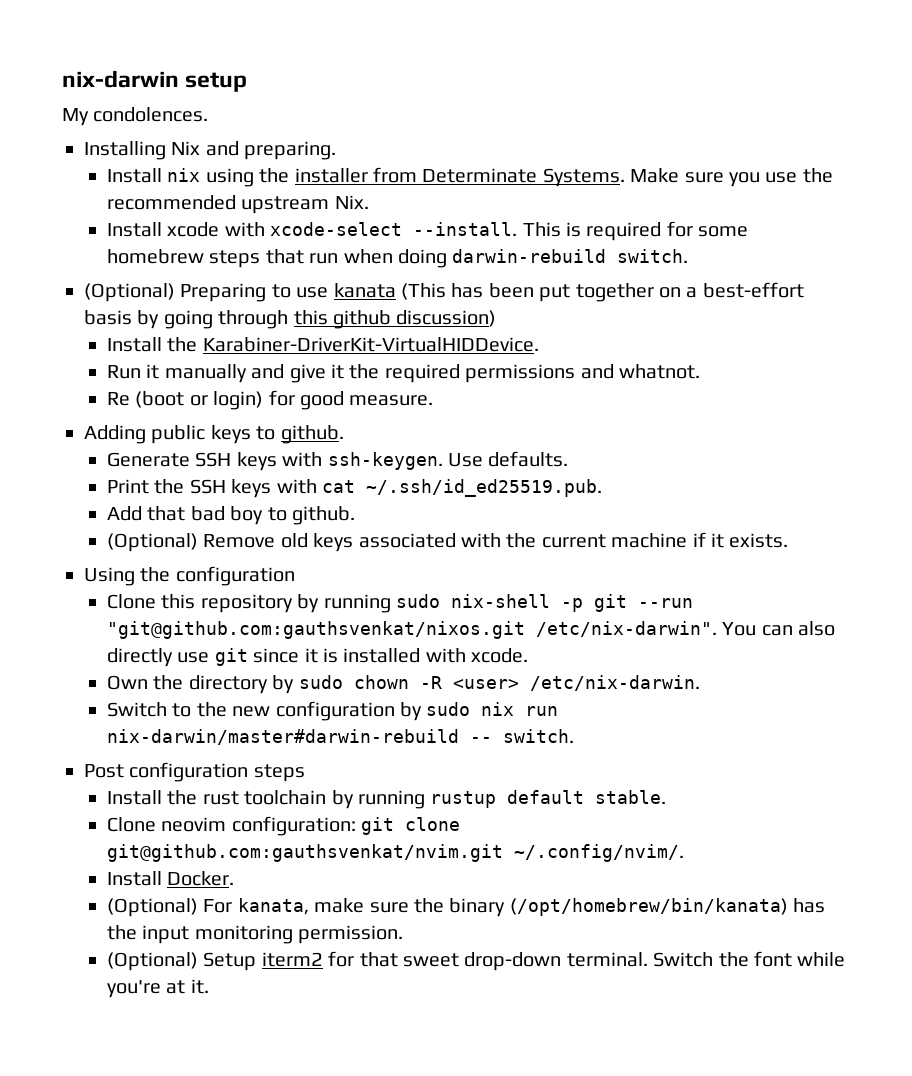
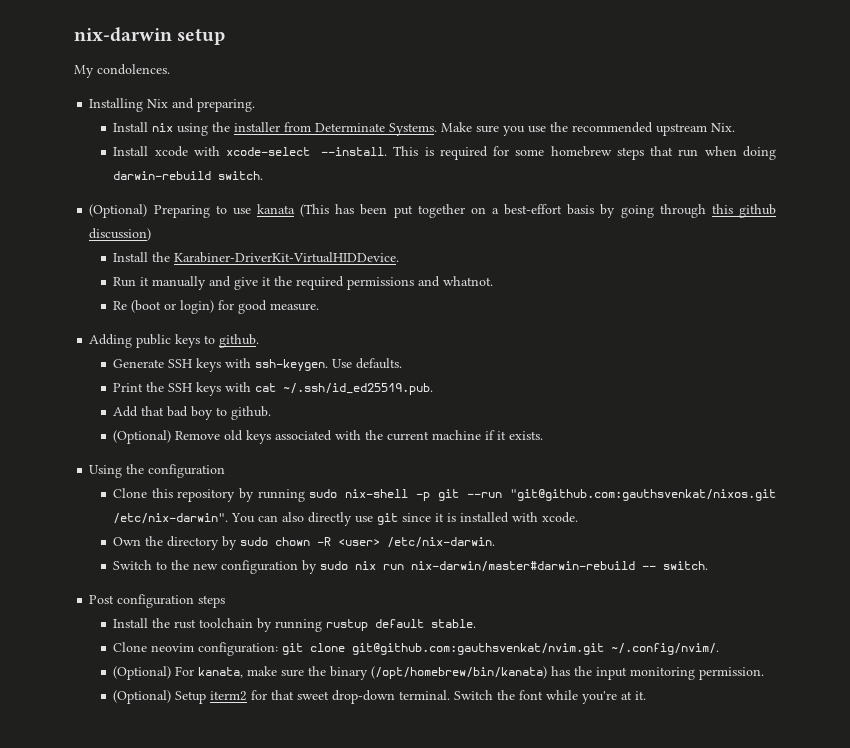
[107,871,235,886] // Install Docker. -> (720, 649) none

